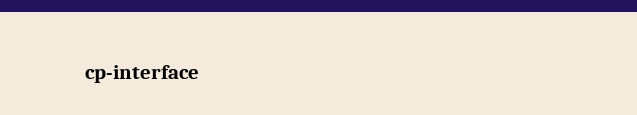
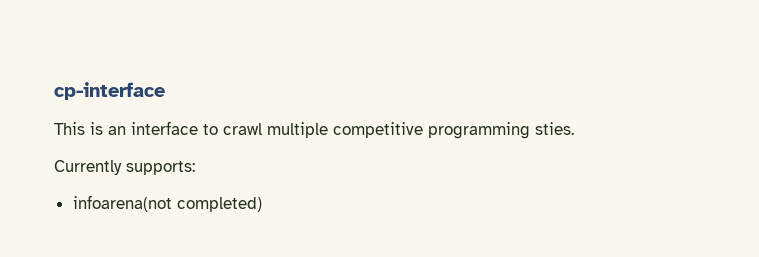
(199, 74) none -> [54,121,574,139] [54,160,195,175] [72,195,262,212] // This is an interface to crawl multiple competitive programming sties. // Currently supports: // infoarena(not completed)

